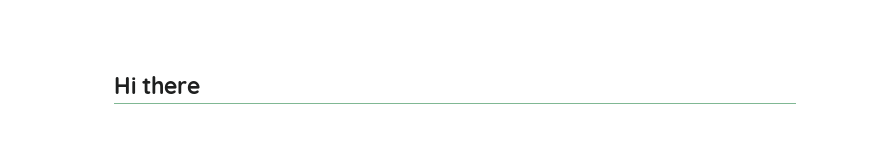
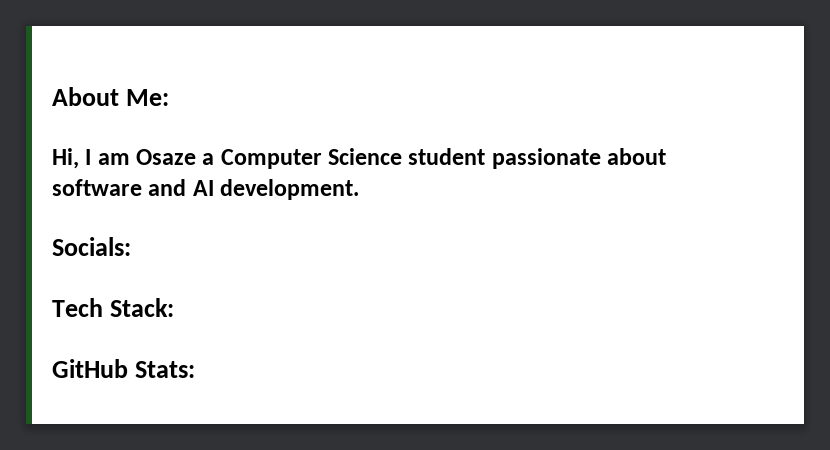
[114,76,201,94] Hi there -> [52,87,170,106] [52,148,667,169] [52,179,360,200] [52,237,131,256] [52,298,175,317] [52,359,196,378] About Me: // Hi, I am Osaze a Computer Science student passionate about software and AI development. // Socials: // Tech Stack: // GitHub Stats:

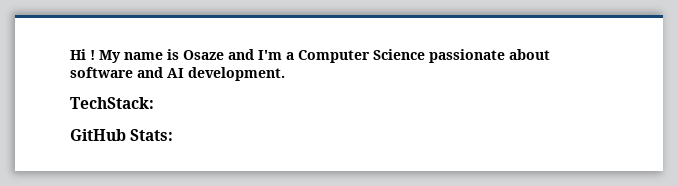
[52,87,170,106] [52,148,197,169] About Me: // Hi, I am Osaze -> [70,49,282,63] Hi ! My name is Osaze and I'm
[408,148,486,165] student -> (425, 54) none
[52,237,131,256] [52,298,175,317] Socials: // Tech Stack: -> [70,97,154,109] TechStack:

